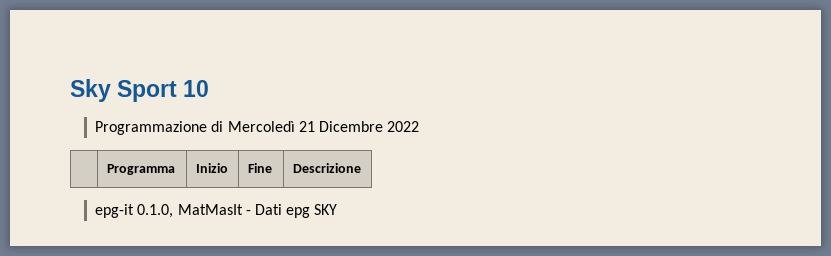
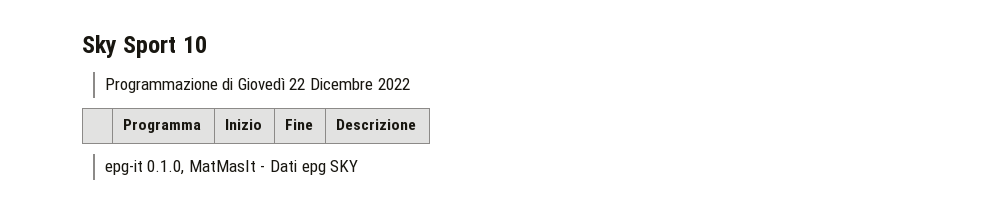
[227,121,315,132] Mercoledì 21 -> [237,78,306,90] Giovedì 22

